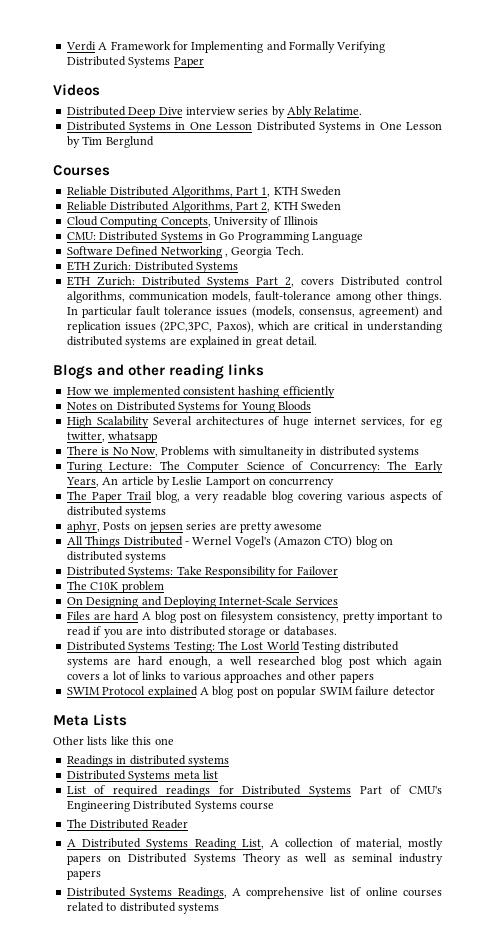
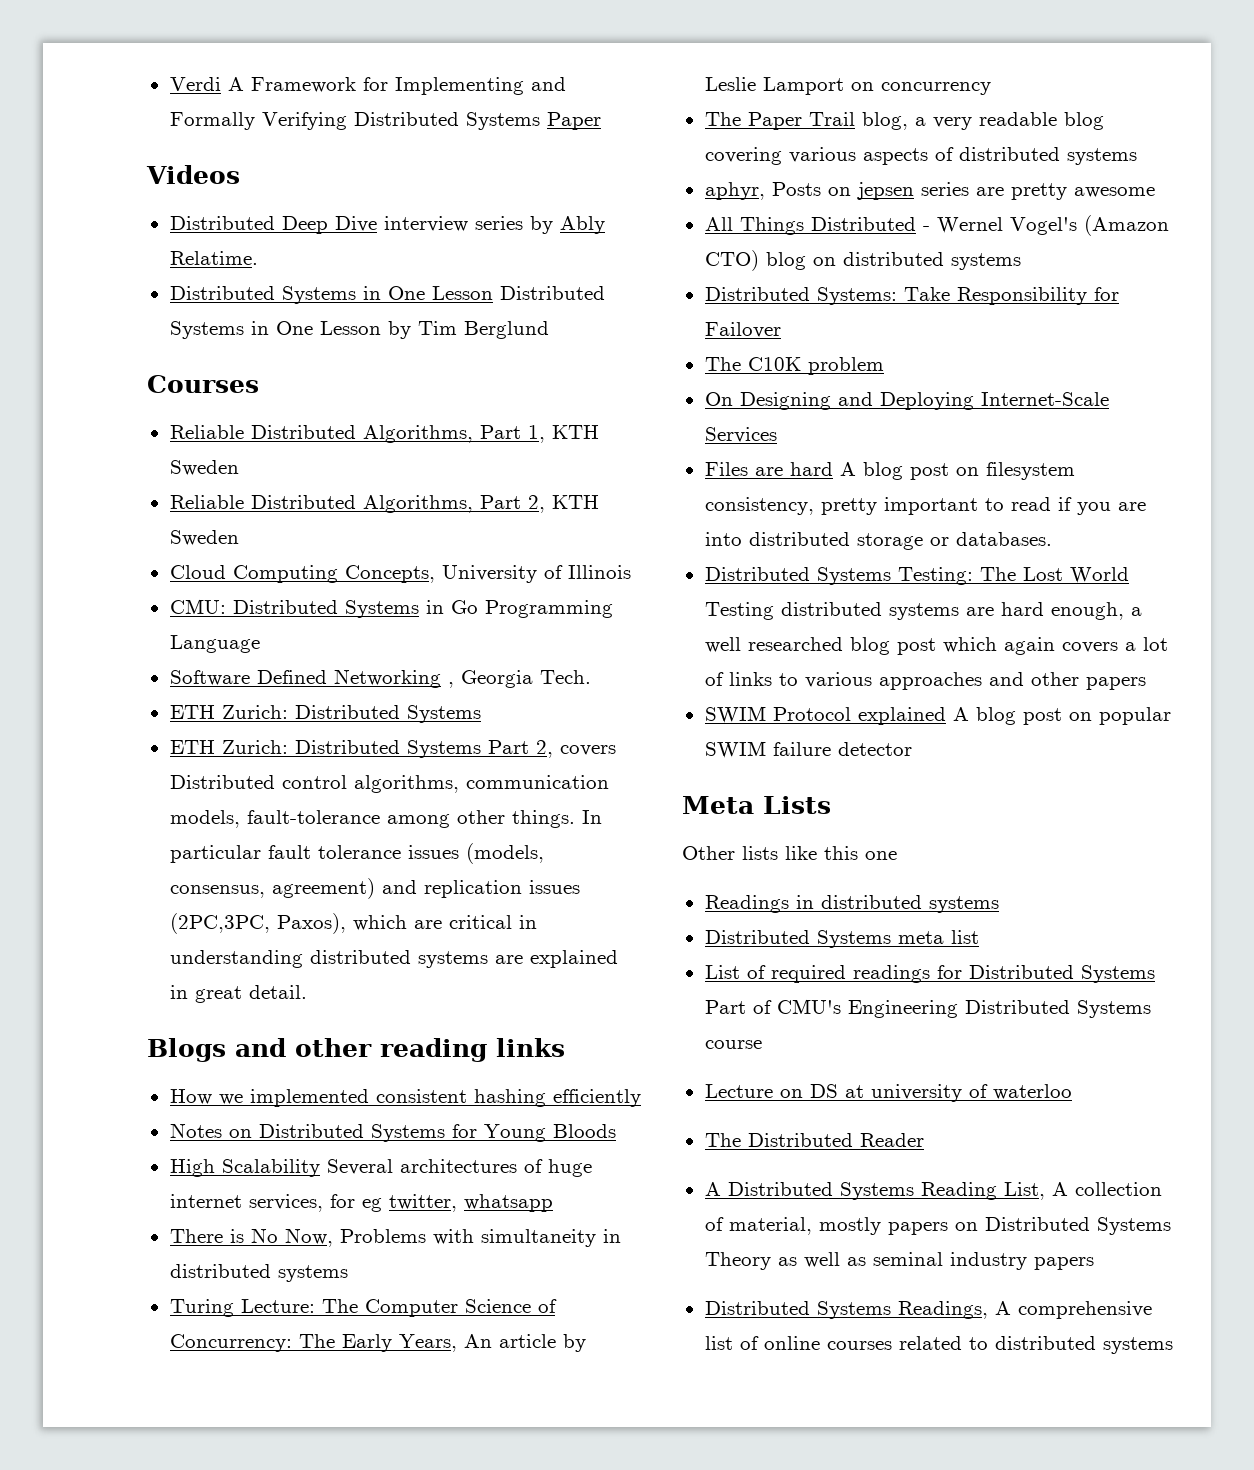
(274, 806) none -> [704,1084,1072,1102] // Lecture on DS at university of waterloo

